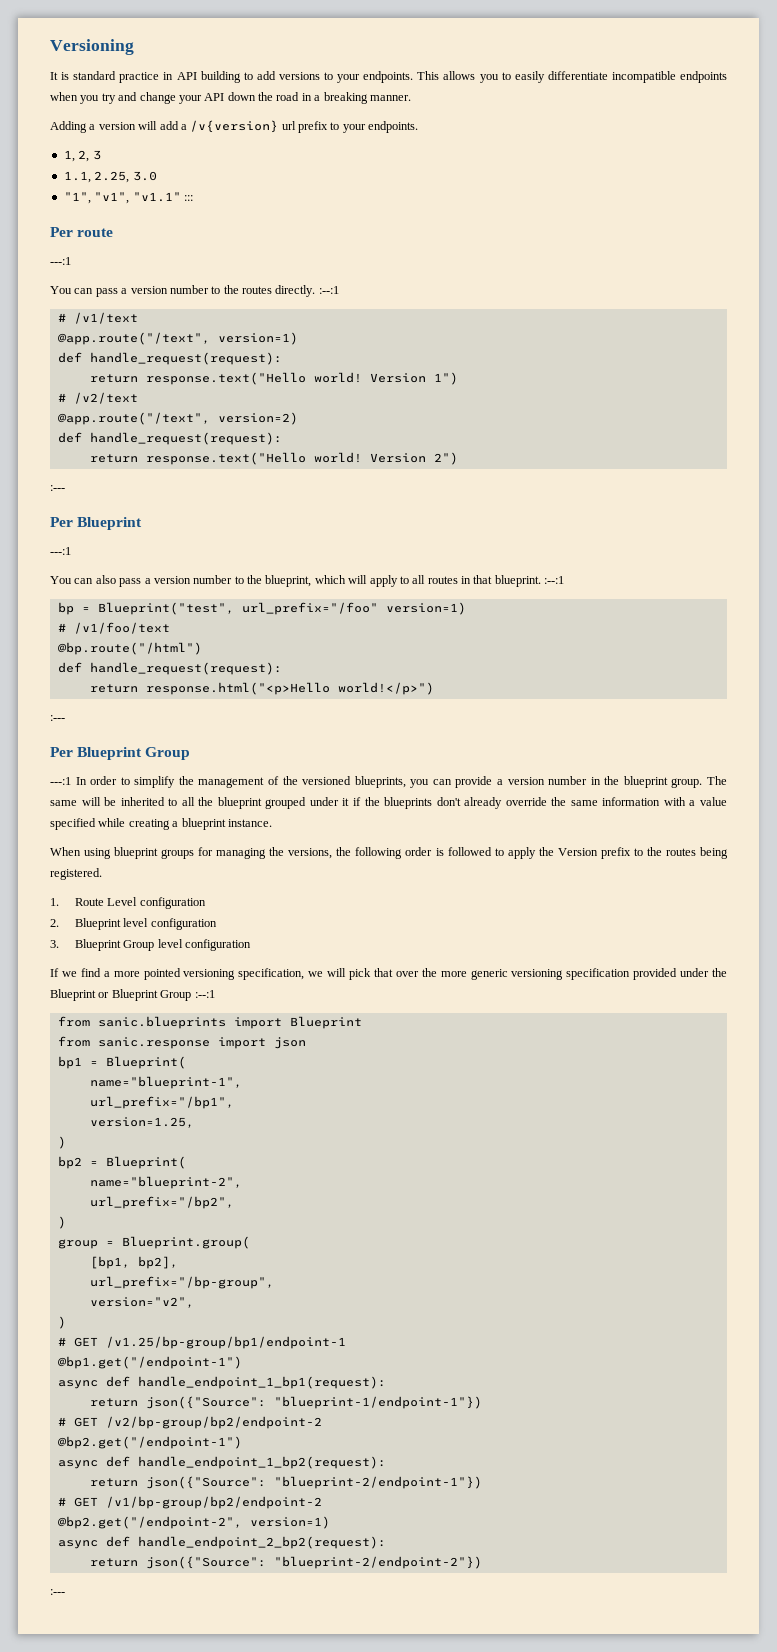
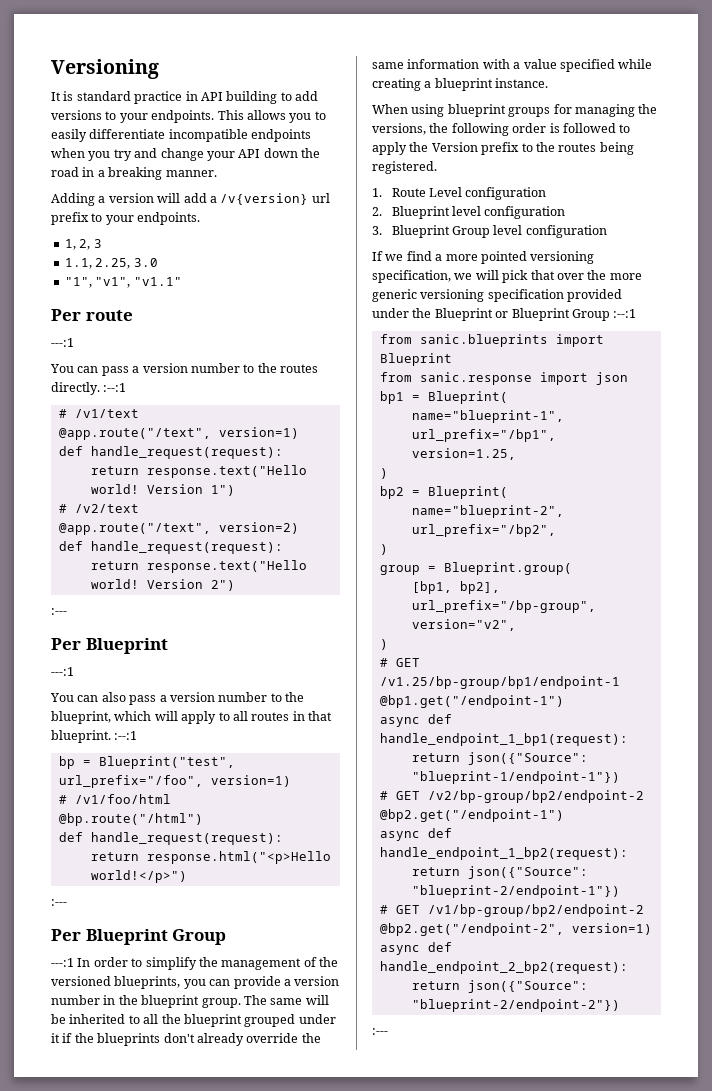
[183,195,193,201] ::: -> (182, 281) none
[241,602,378,615] url_prefix="/foo" -> [58,775,203,788] url_prefix="/foo",
[73,622,170,634] /v1/foo/text -> [74,794,171,804] /v1/foo/html

